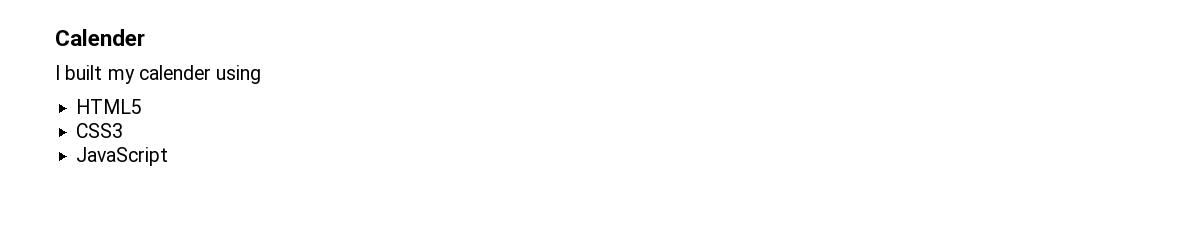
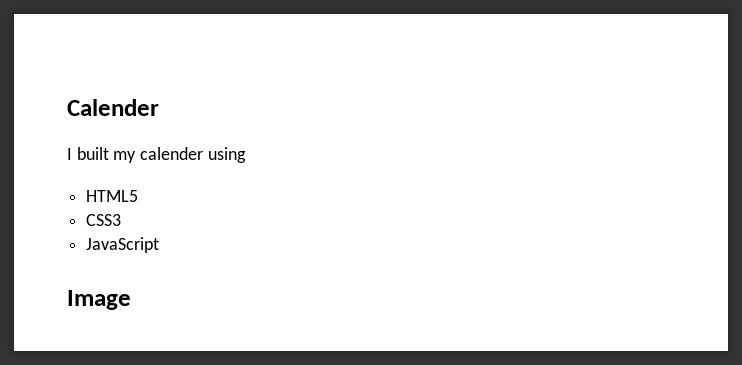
(169, 156) none -> [67,290,131,310] // Image

